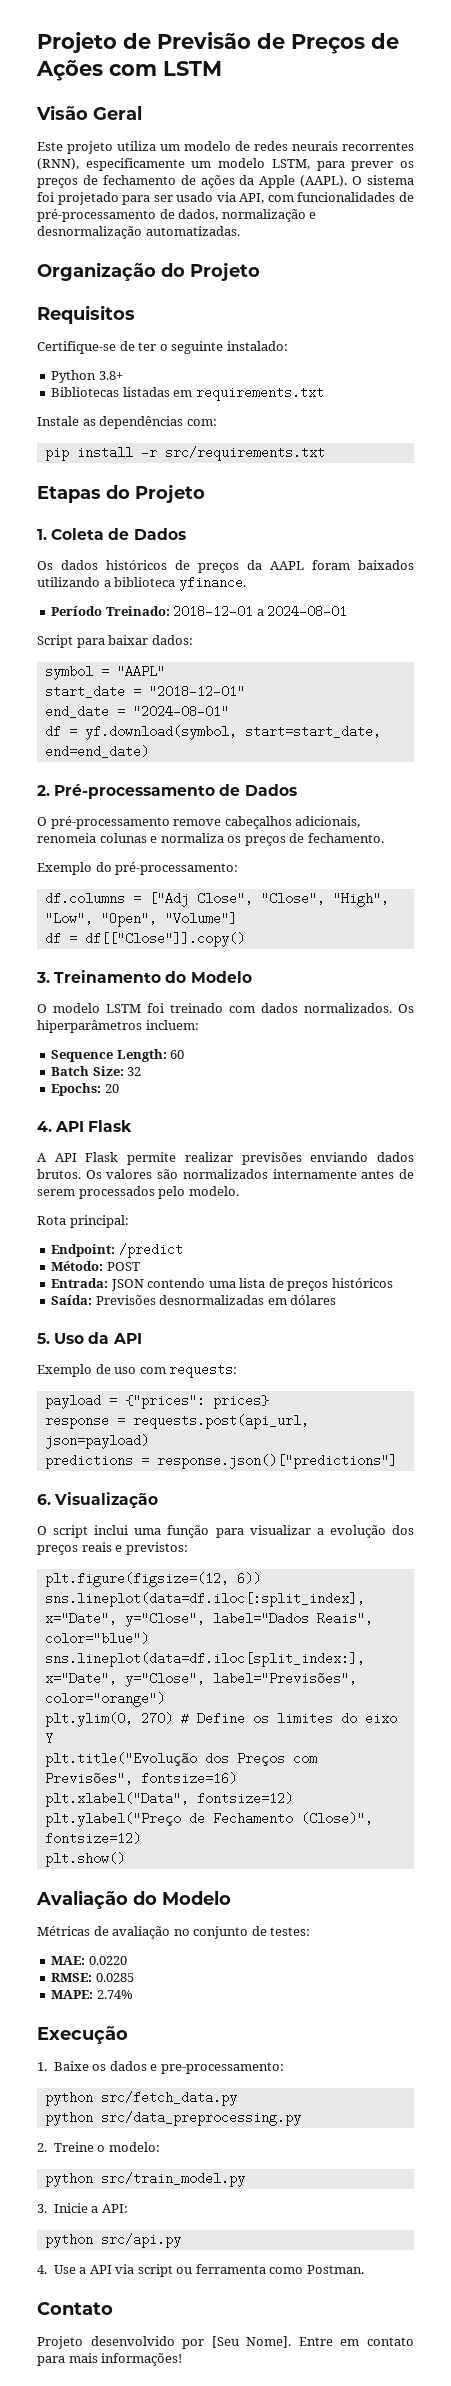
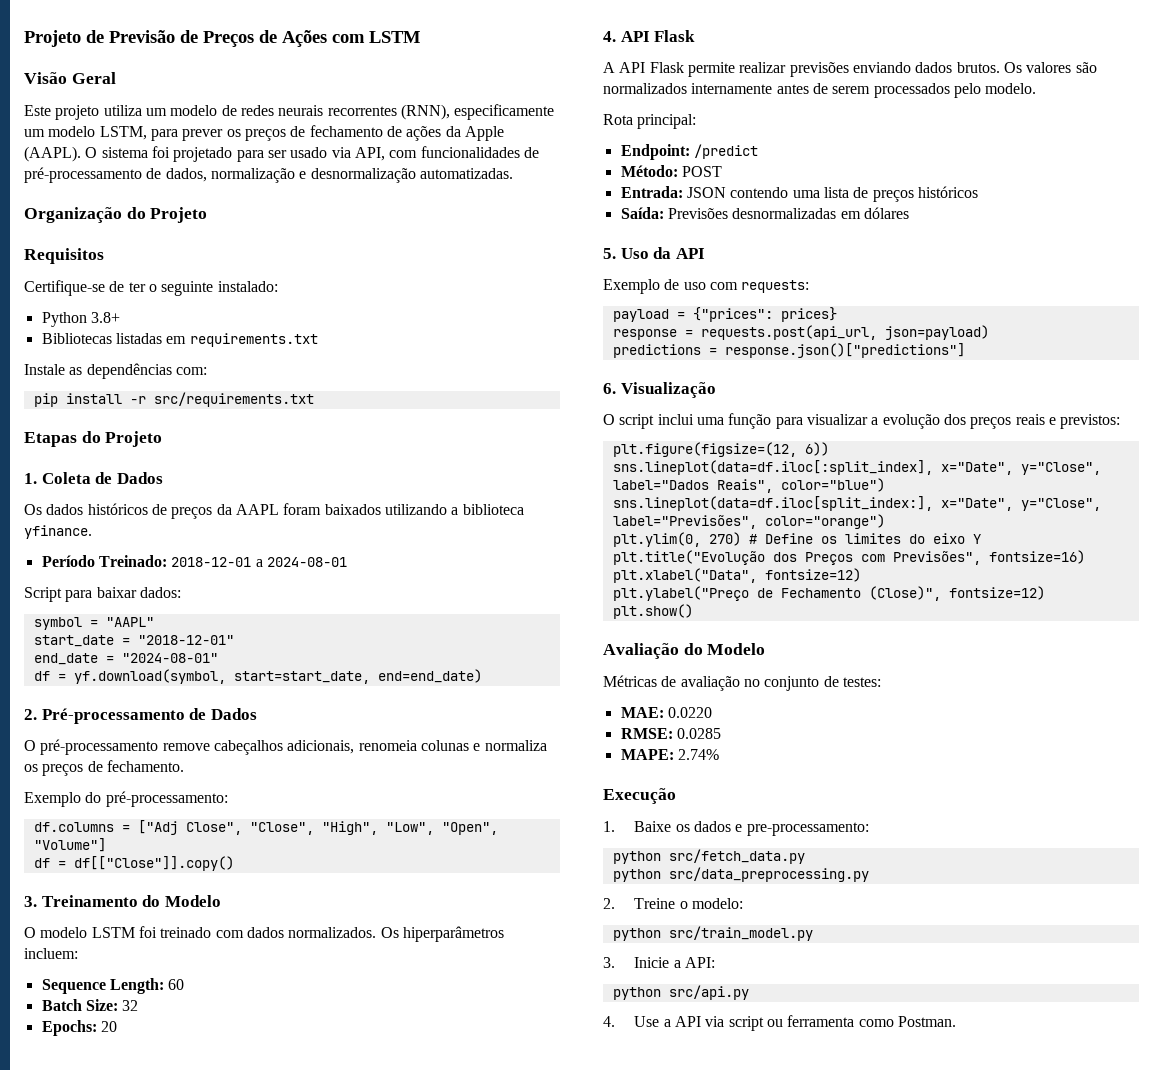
[37,2302,113,2315] [37,2336,414,2349] [37,2353,183,2366] // Contato // Projeto desenvolvido por [Seu Nome]. Entre em contato para mais informações! -> (956, 1021) none

